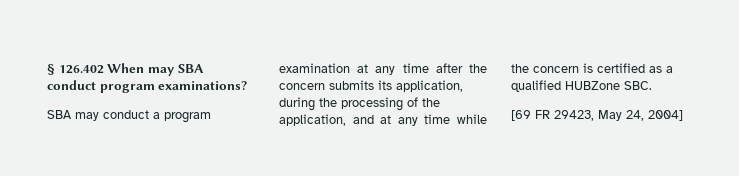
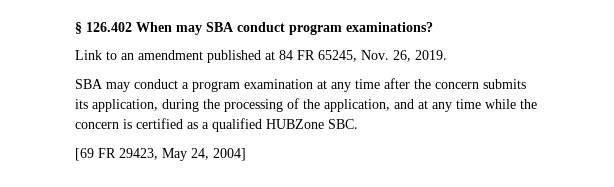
(248, 85) none -> [75,50,447,63] // Link to an amendment published at 84 FR 65245, Nov. 26, 2019.

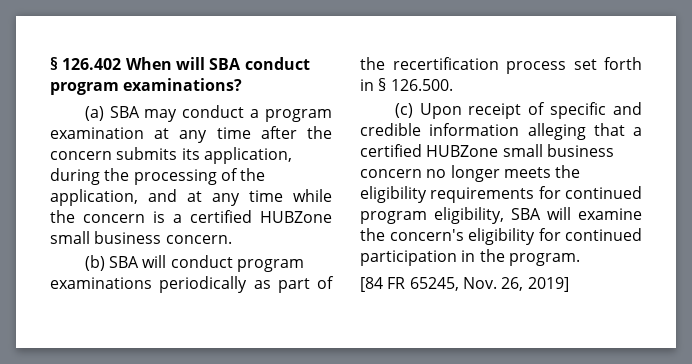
[176,25,202,35] may -> [175,57,205,70] will
[75,50,447,63] Link to an amendment published at 84 FR 65245, Nov. 26, 2019. // -> [84,106,104,121] (a)
[136,118,358,132] [75,148,246,161] certified as a qualified HUBZone SBC. // [69 FR 29423, May 24, 2004] -> [173,210,332,223] [50,231,232,244] [84,255,305,272] [50,276,334,293] [360,57,642,74] [360,78,453,91] [394,102,642,119] [360,123,642,140] [360,144,614,157] [360,165,581,182] [360,186,642,203] [360,207,642,224] [360,228,642,245] [360,249,580,266] [360,277,569,292] a certified HUBZone small business concern. // (b) SBA will conduct program examinations periodically as part of the recertification process set forth in § 126.500. // (c) Upon receipt of specific and credible information alleging that a certified HUBZone small business concern no longer meets the eligibility requirements for continued program eligibility, SBA will examine the concern's eligibility for continued participation in the program. // [84 FR 65245, Nov. 26, 2019]

